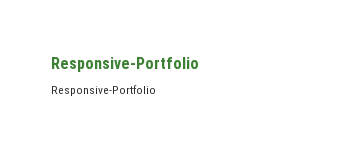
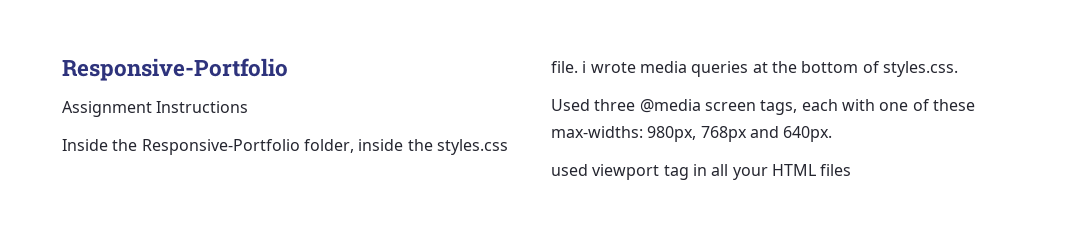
[51,85,156,96] Responsive-Portfolio -> [62,101,249,117] [62,139,508,155] [551,61,958,77] [551,99,975,115] [551,126,833,142] [551,164,852,180] Assignment Instructions // Inside the Responsive-Portfolio folder, inside the styles.css file. i wrote media queries at the bottom of styles.css. // Used three @media screen tags, each with one of these max-widths: 980px, 768px and 640px. // used viewport tag in all your HTML files

